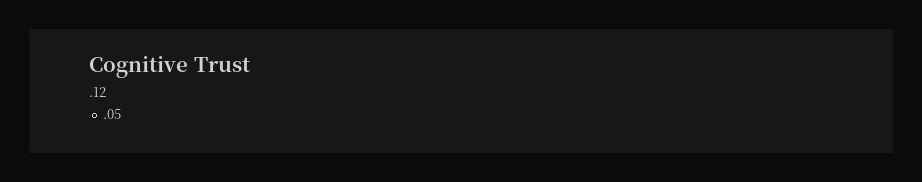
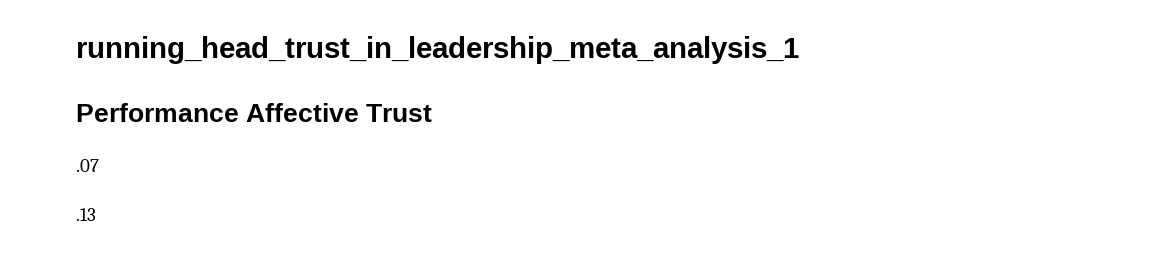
[89,56,188,78] Cognitive -> [76,36,799,64] [76,103,360,122] running_head_trust_in_leadership_meta_analysis_1 // Performance Affective
[89,87,106,97] [103,109,122,119] .12 // .05 -> [76,159,99,172] [76,208,96,221] .07 // .13

